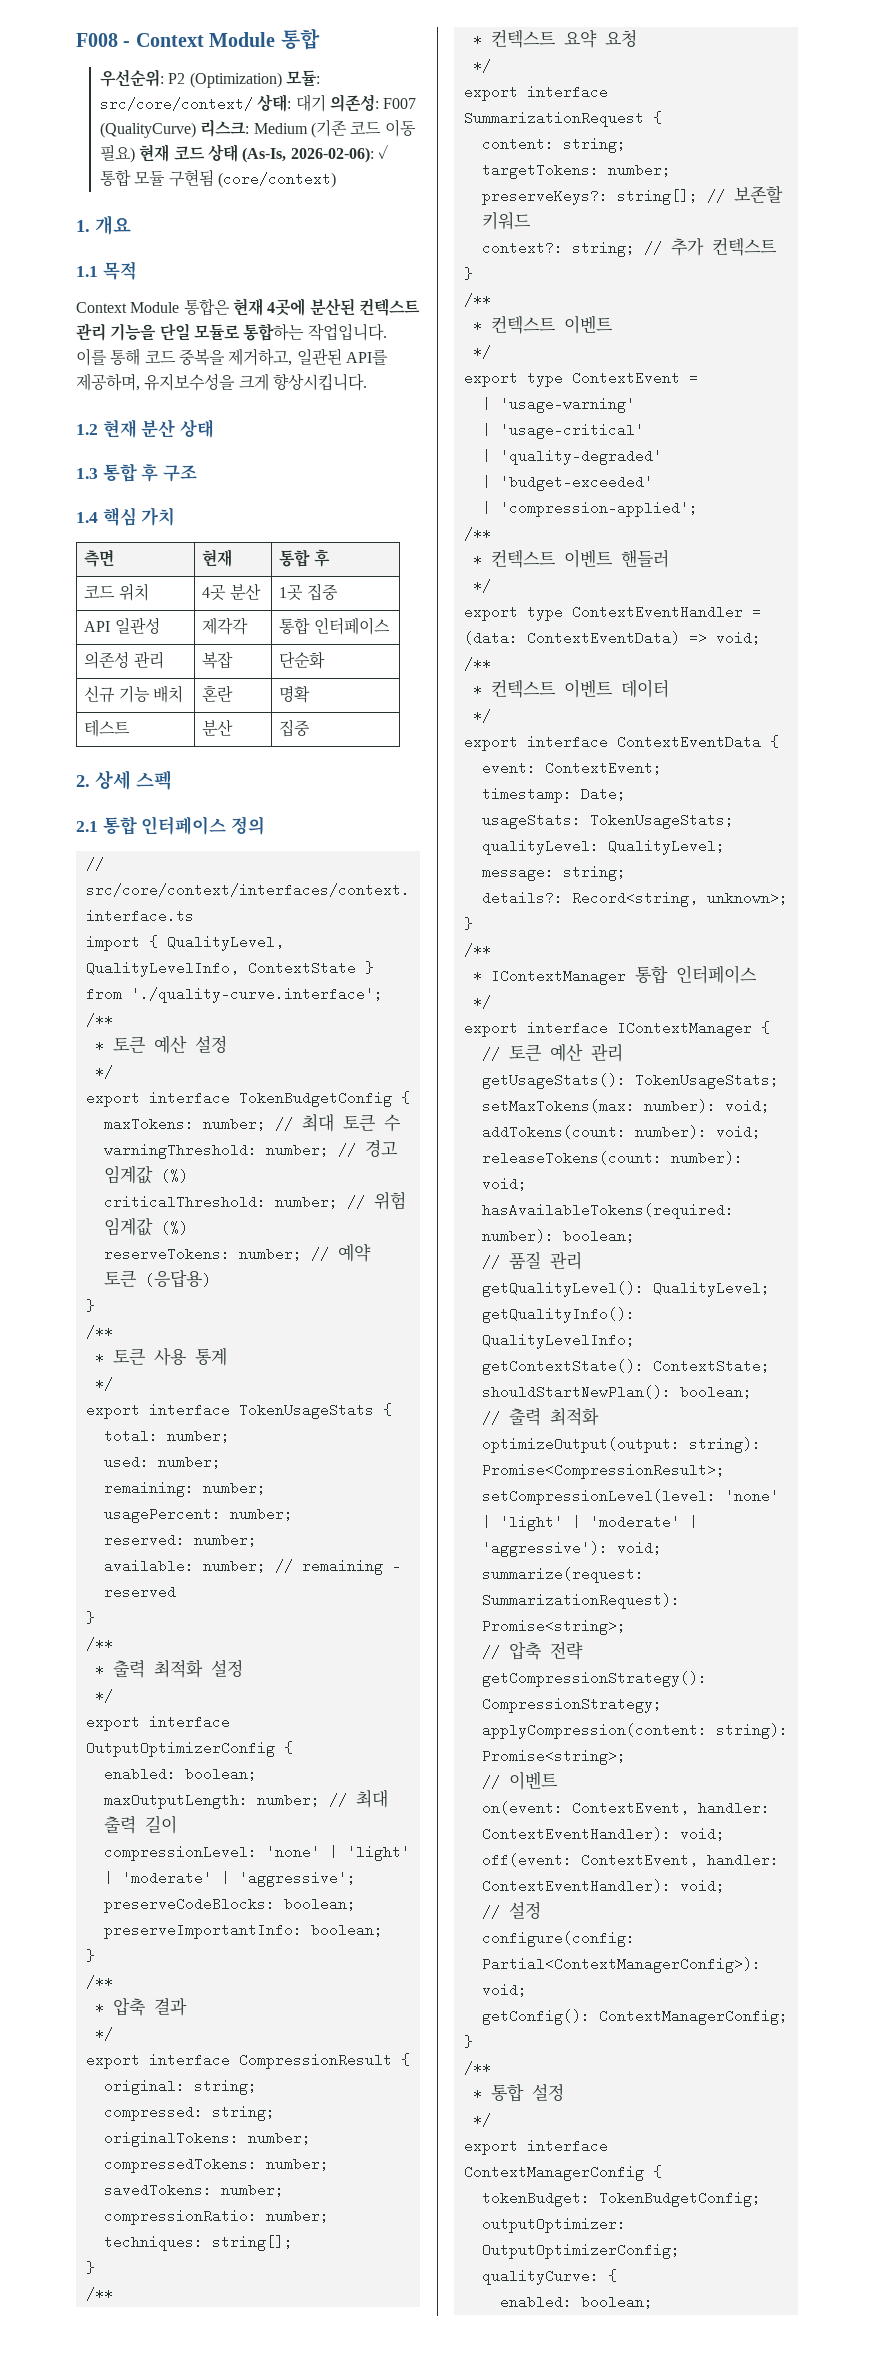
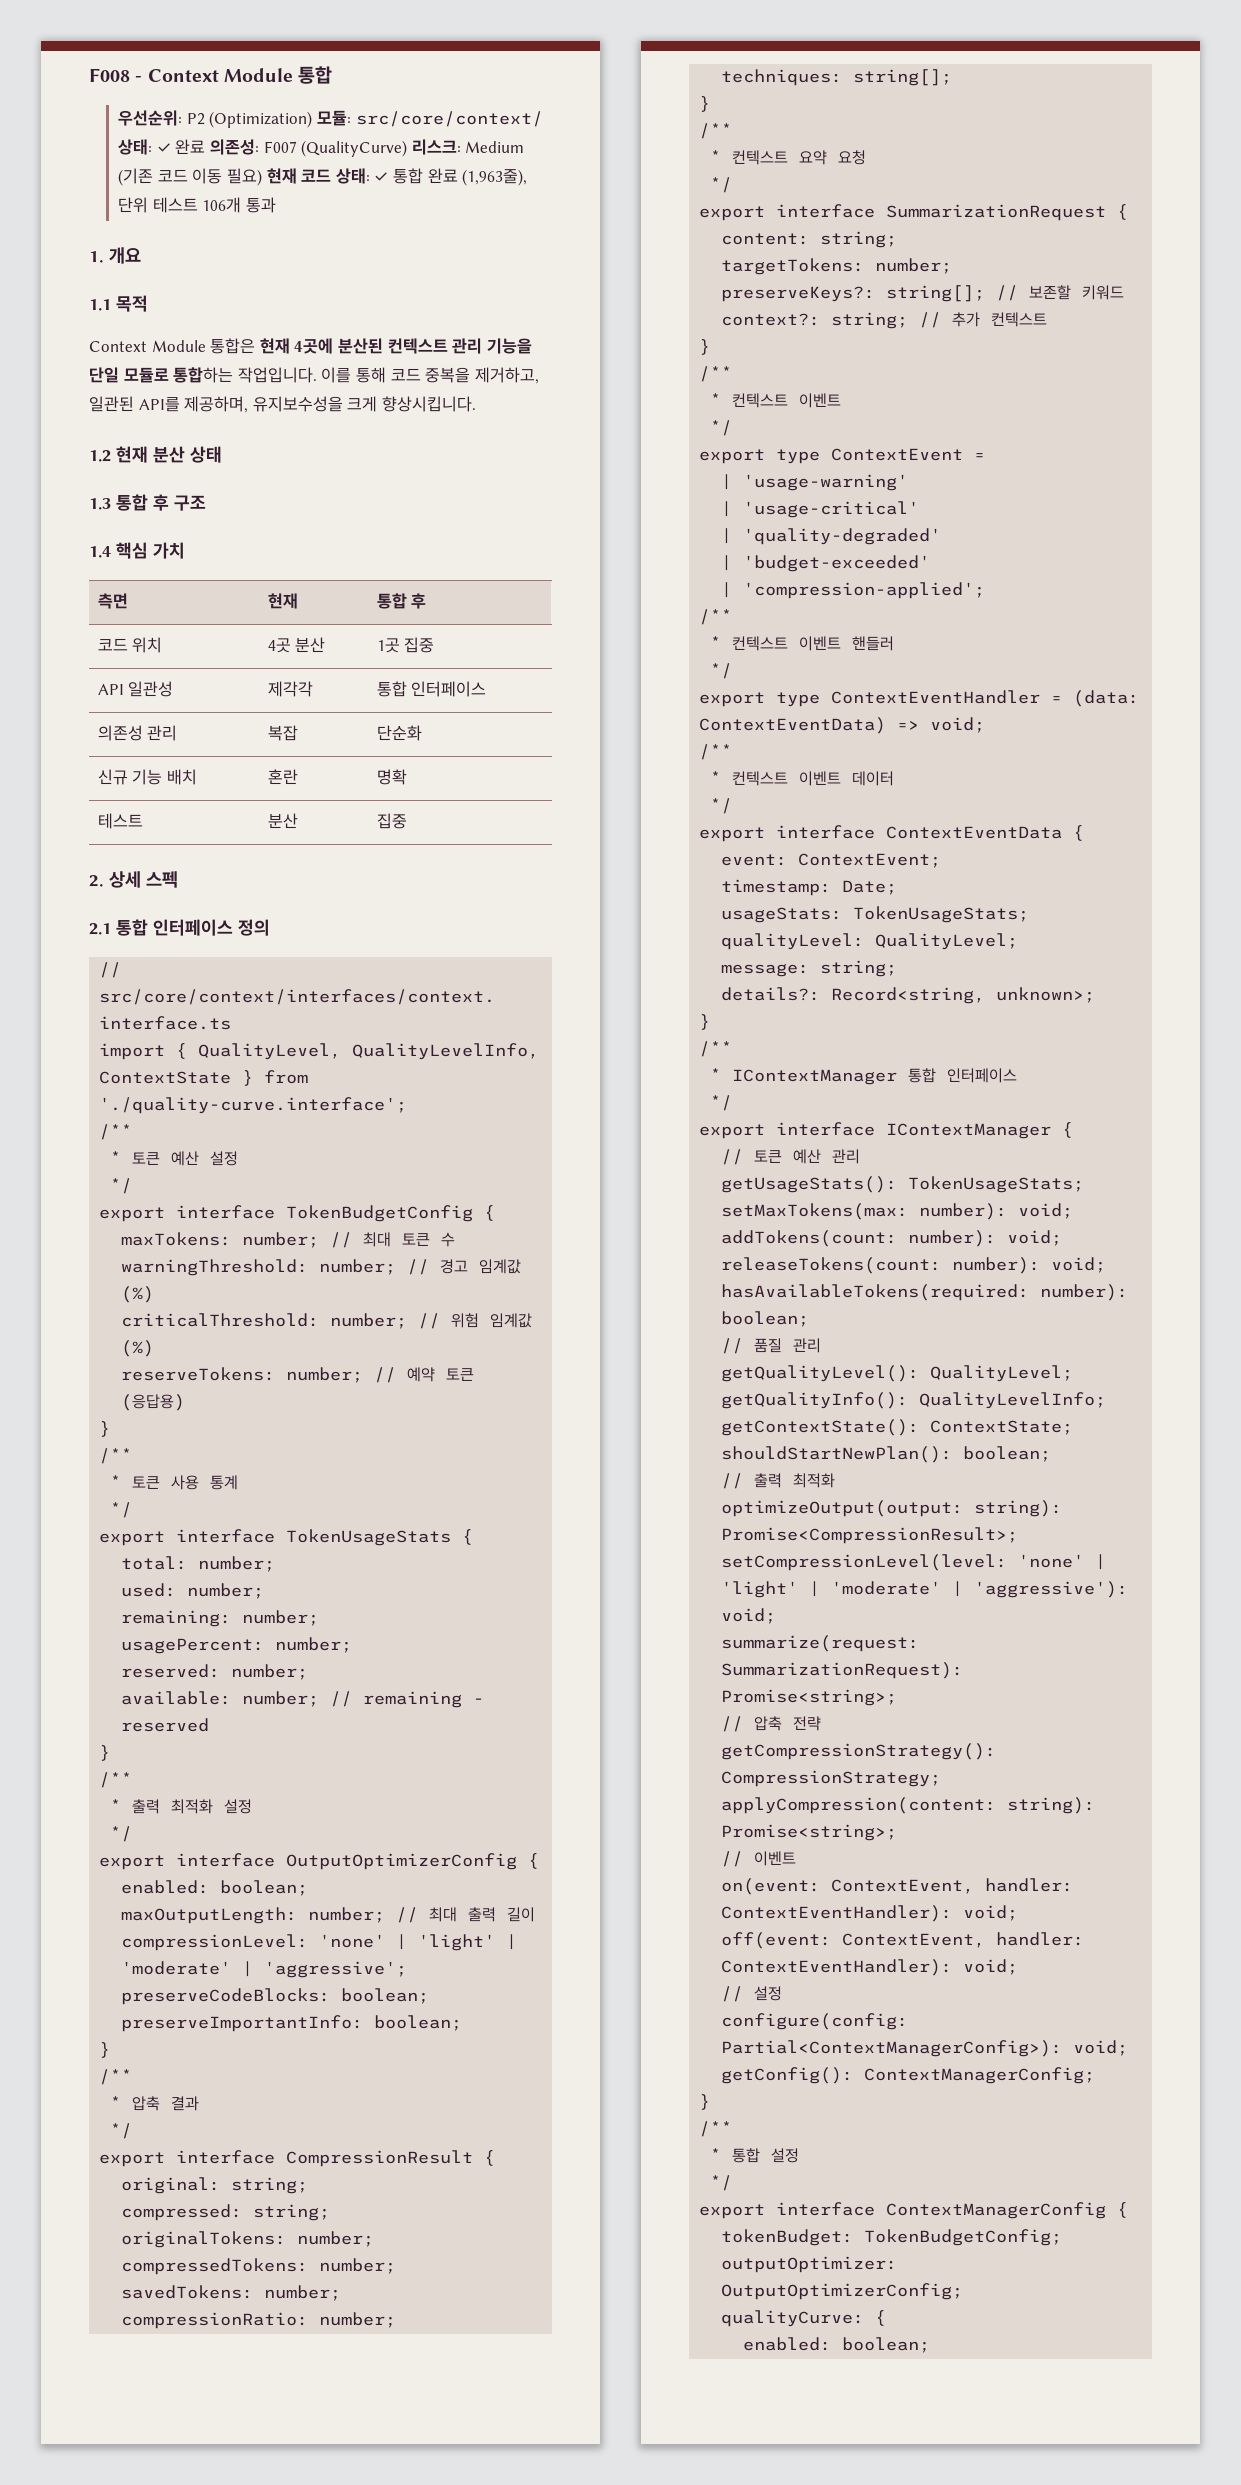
[295,94,326,112] 대기 -> [156,139,206,155] ✓ 완료
[208,144,389,163] [100,169,337,188] 상태 (As-Is, 2026-02-06): ✓ 통합 모듈 구현됨 (core/context) -> [335,168,528,186] [118,197,277,213] 상태: ✓ 통합 완료 (1,963줄), 단위 테스트 106개 통과

